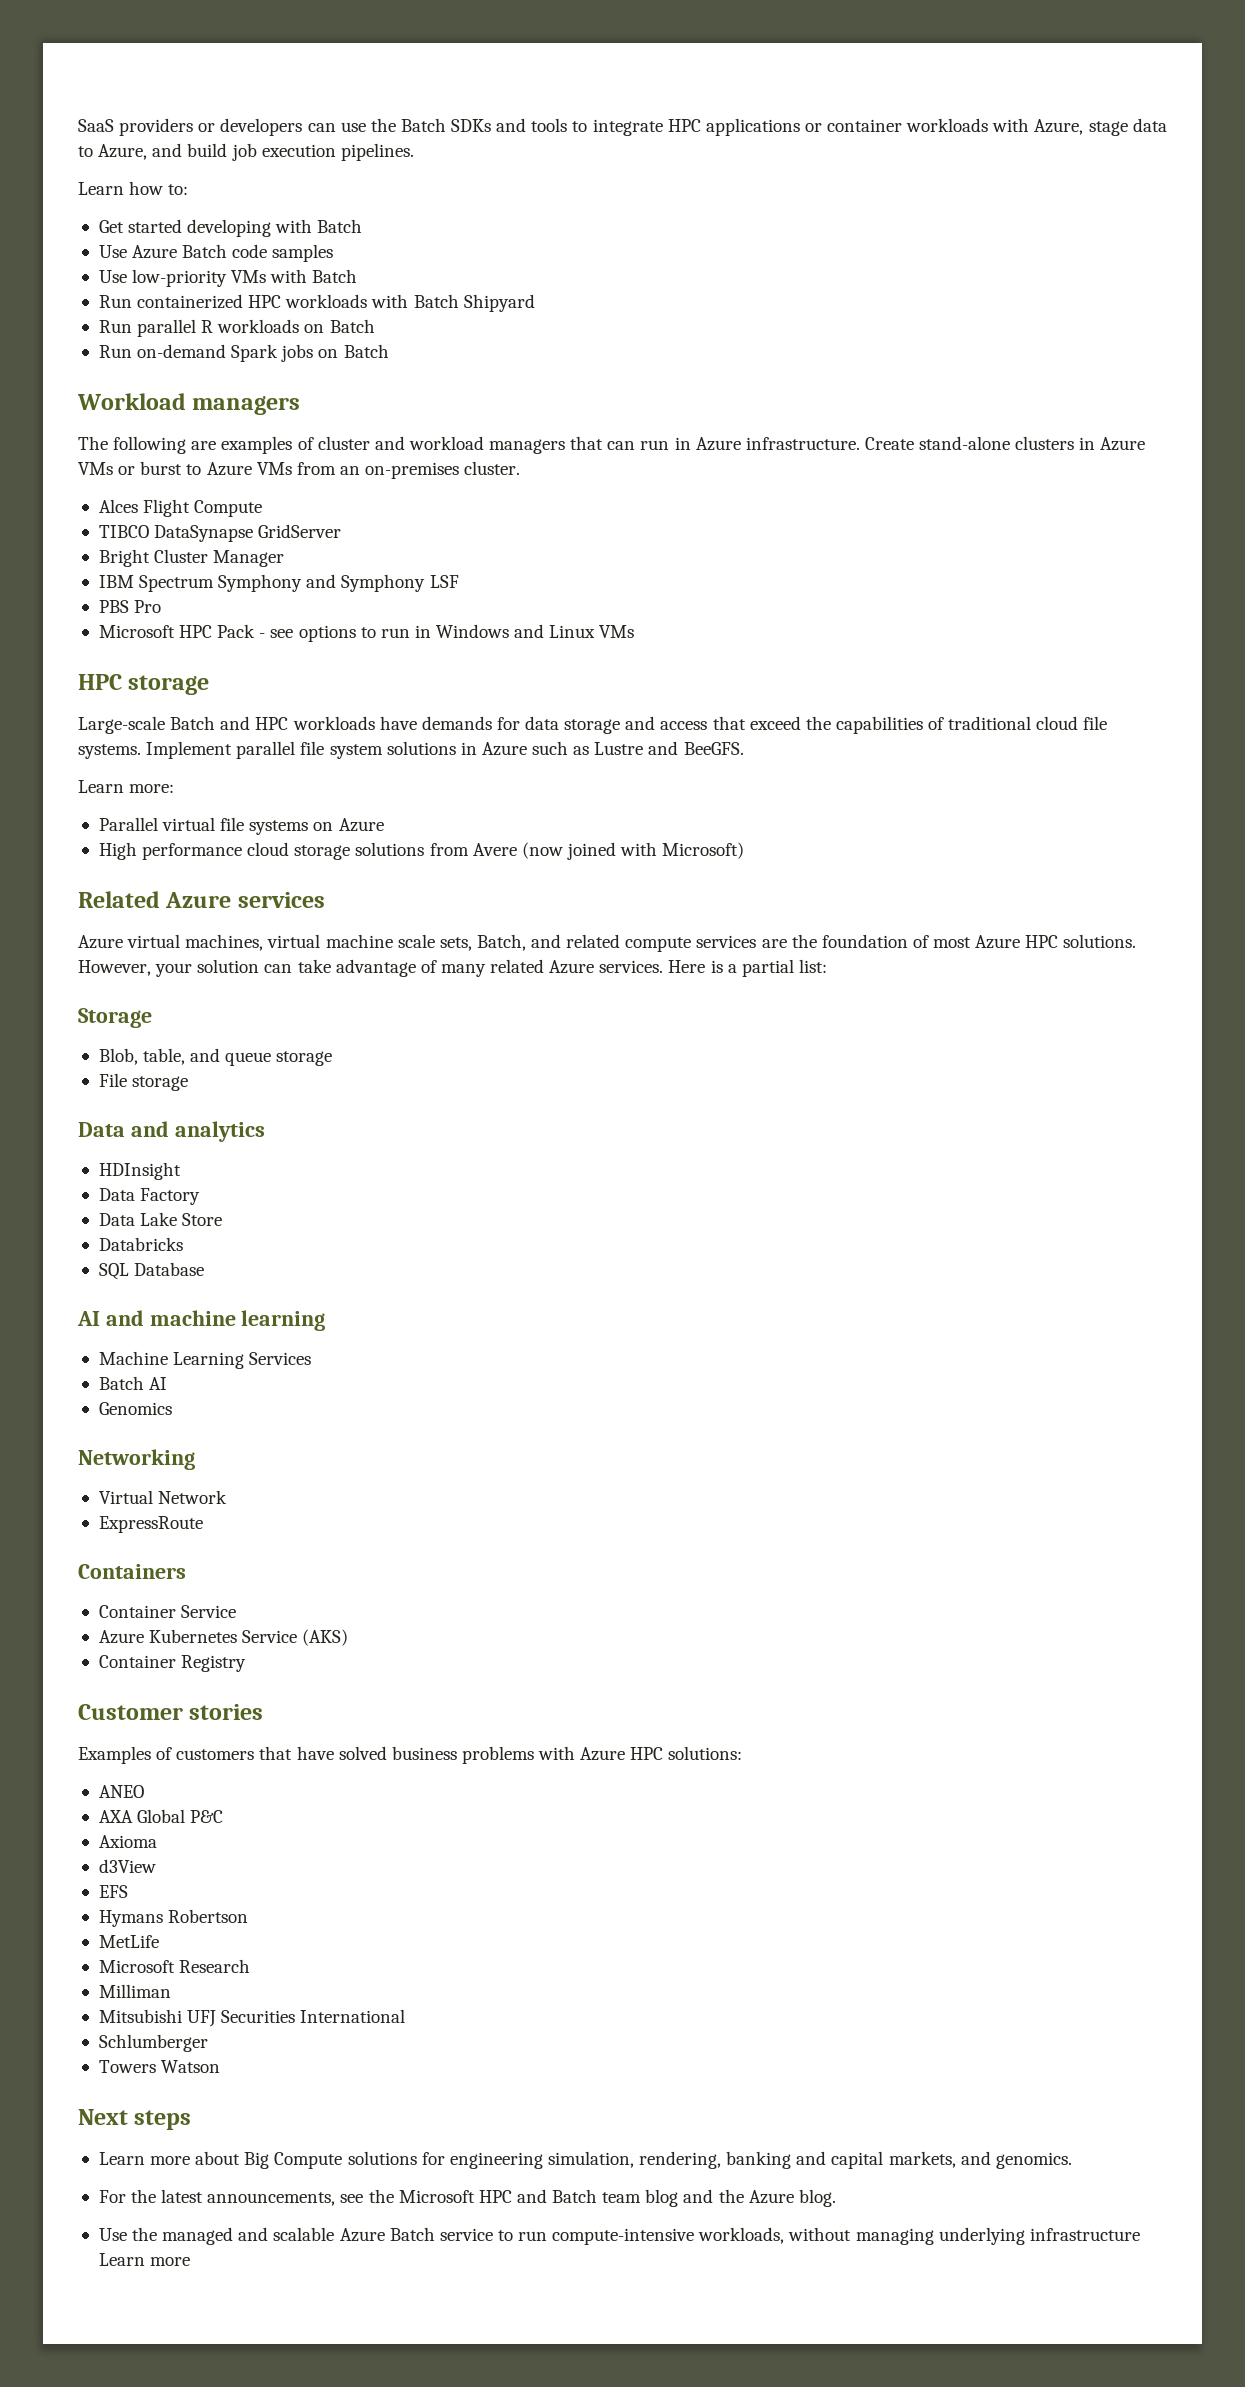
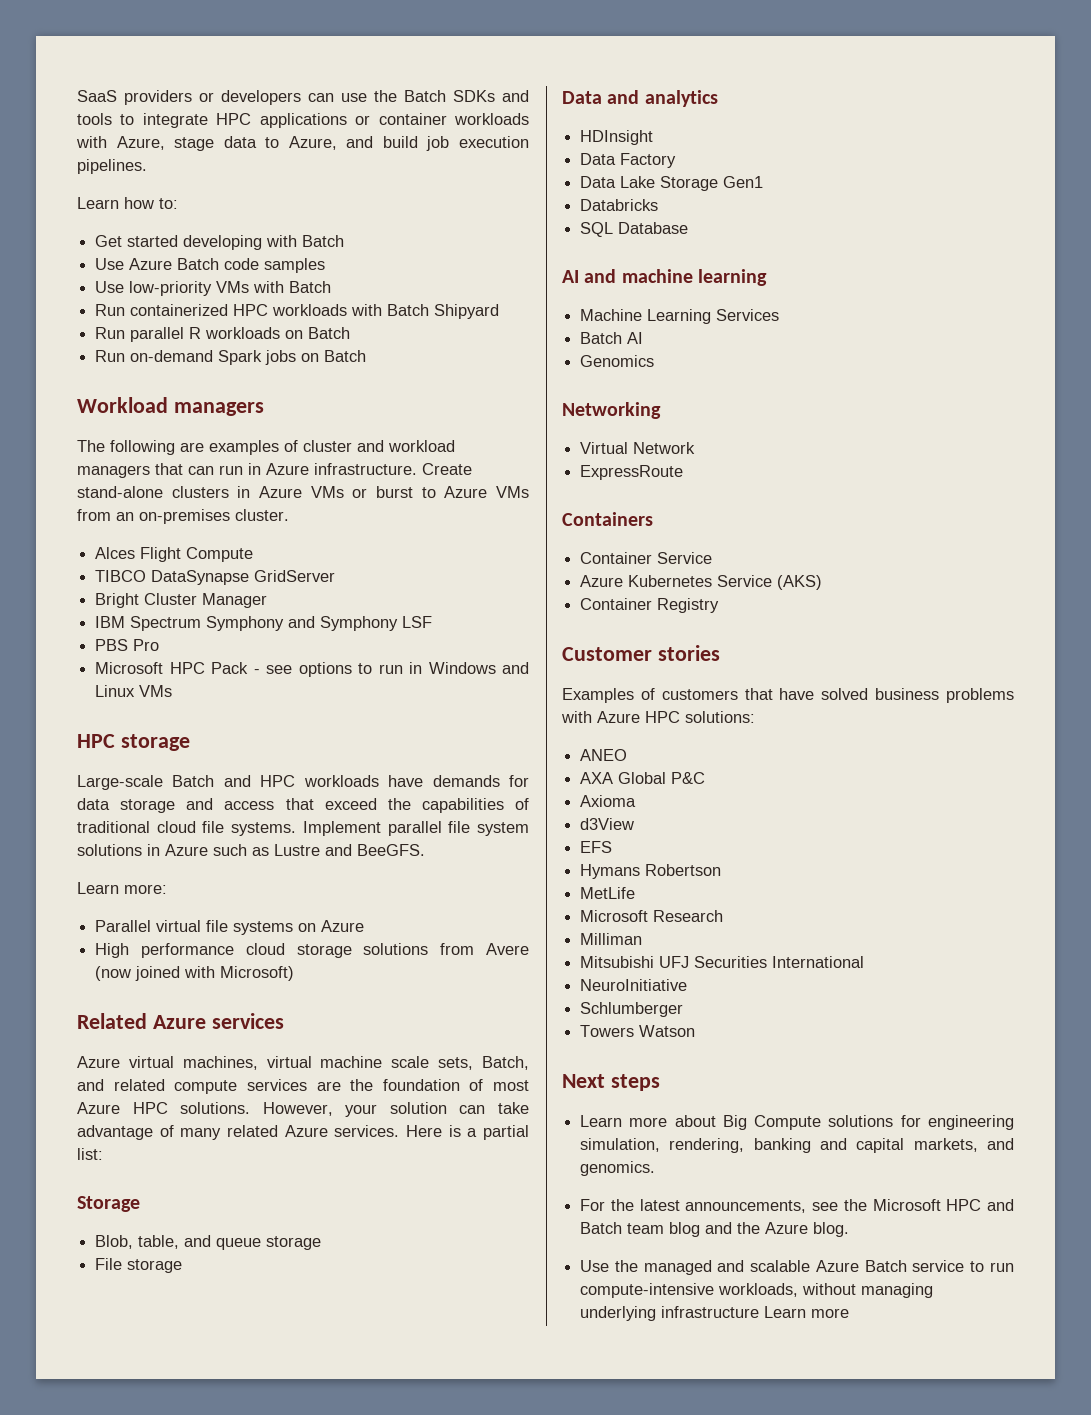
[182,1213,223,1226] Store -> [660,176,764,191] Storage Gen1
(406, 2016) none -> [580,979,688,991] // NeuroInitiative

